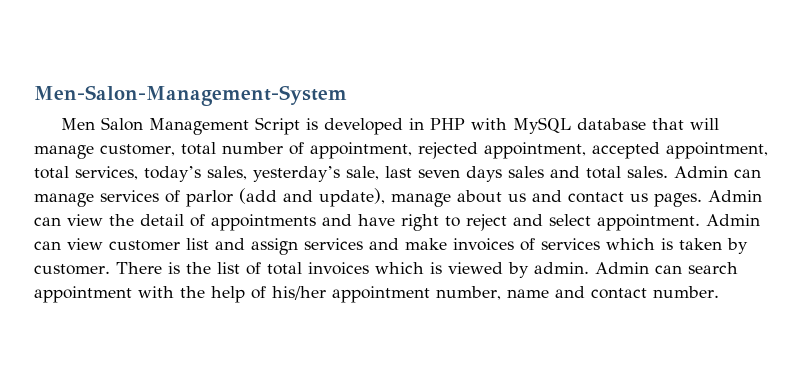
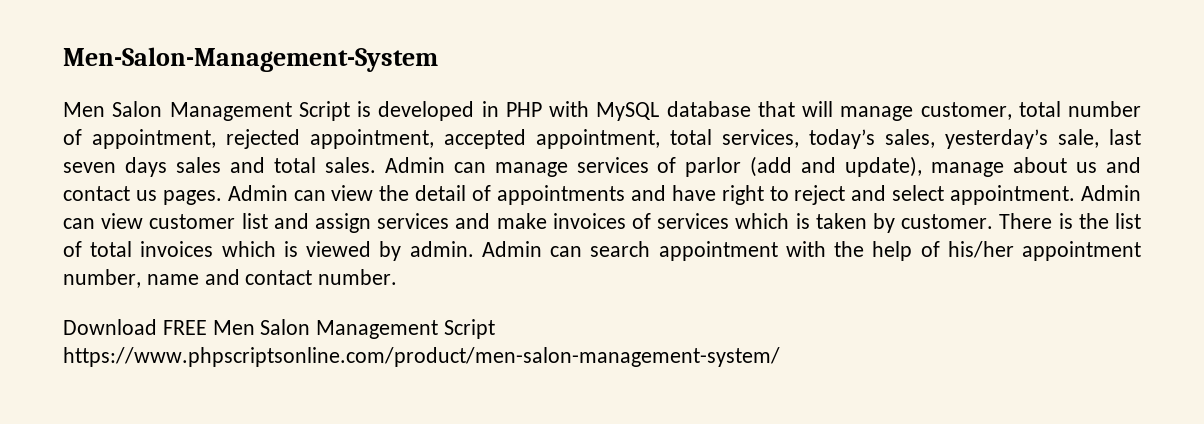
(719, 292) none -> [63,319,496,339] [63,347,780,367] // Download FREE Men Salon Management Script https://www.phpscriptsonline.com/product/men-salon-management-system/

